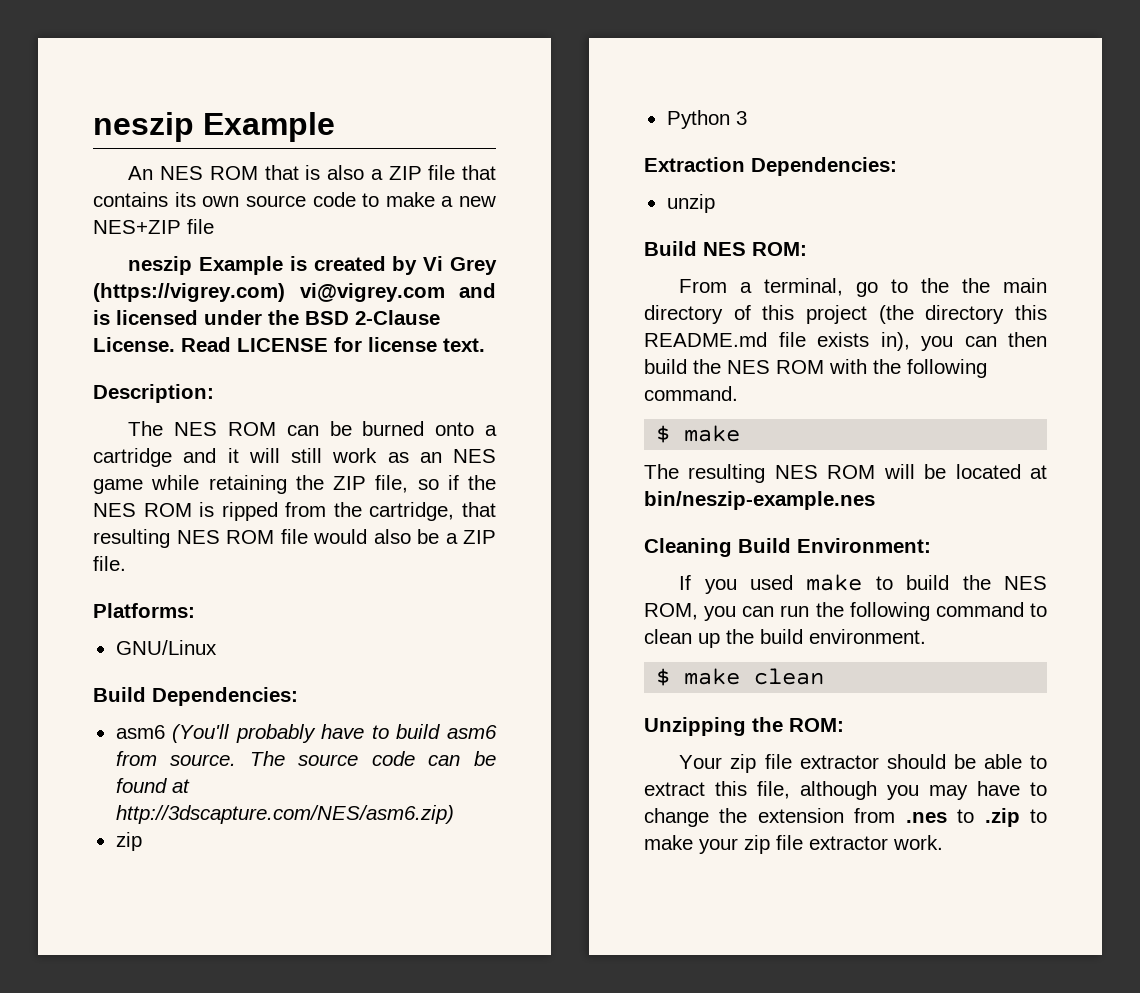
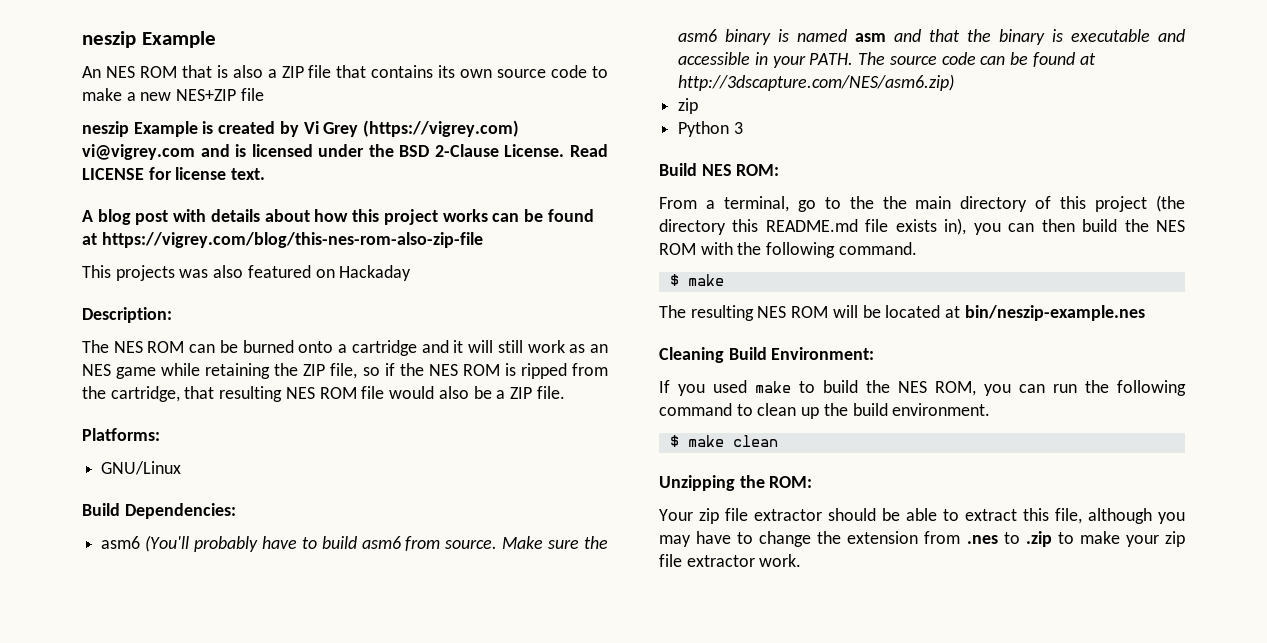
(485, 345) none -> [82,209,594,225] [82,232,483,248] [82,265,412,281] // A blog post with details about how this project works can be found at https://vigrey.com/blog/this-nes-rom-also-zip-file // This projects was also featured on Hackaday
(237, 760) none -> [502,536,608,549] [678,29,1185,45] [678,52,854,68] Make sure the asm6 binary is named asm and that the binary is executable and accessible in your PATH.
[644,157,897,176] [666,194,715,213] // Extraction Dependencies: // unzip -> (743, 128) none

